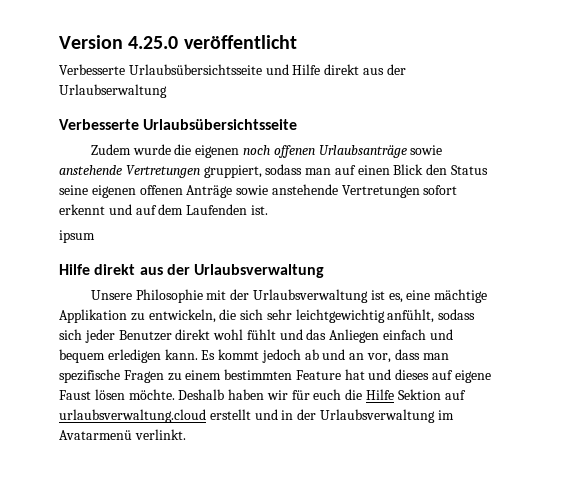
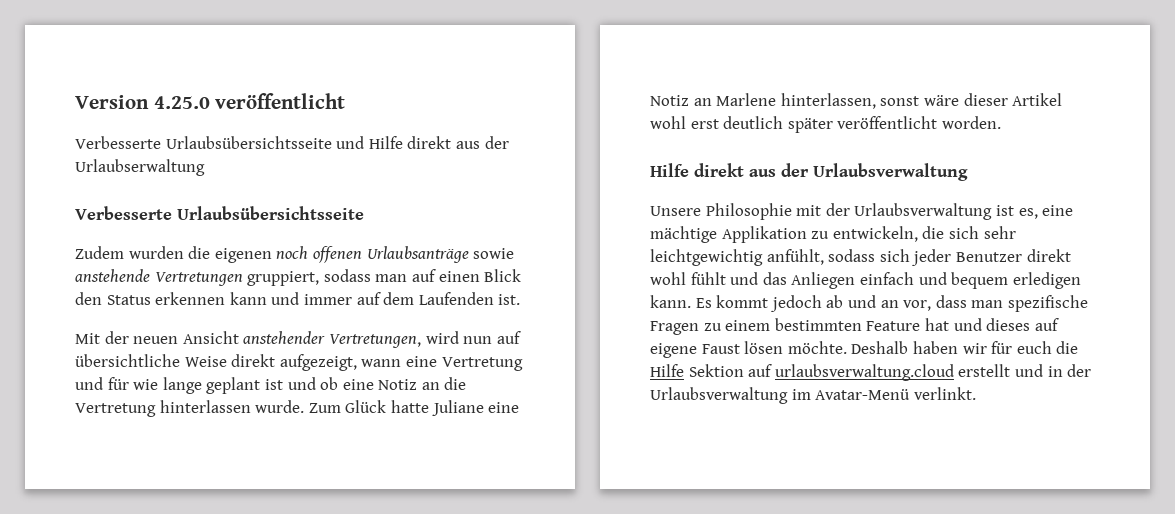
[132,144,171,155] wurde -> [128,246,184,259] wurden
[59,184,458,198] [59,204,268,215] [59,230,95,243] seine eigenen offenen Anträge sowie anstehende Vertretungen sofort erkennt und auf dem Laufenden ist. // ipsum -> [155,292,521,305] [75,331,521,348] [75,354,523,371] [75,377,467,394] [75,400,520,417] [650,93,1063,109] [650,116,1001,133] erkennen kann und immer auf dem Laufenden ist. // Mit der neuen Ansicht anstehender Vertretungen, wird nun auf übersichtliche Weise direkt aufgezeigt, wann eine Vertretung und für wie lange geplant ist und ob eine Notiz an die Vertretung hinterlassen wurde. Zum Glück hatte Juliane eine Notiz an Marlene hinterlassen, sonst wäre dieser Artikel wohl erst deutlich später veröffentlicht worden.
[59,430,132,440] Avatarmenü -> [815,389,911,400] Avatar-Menü

